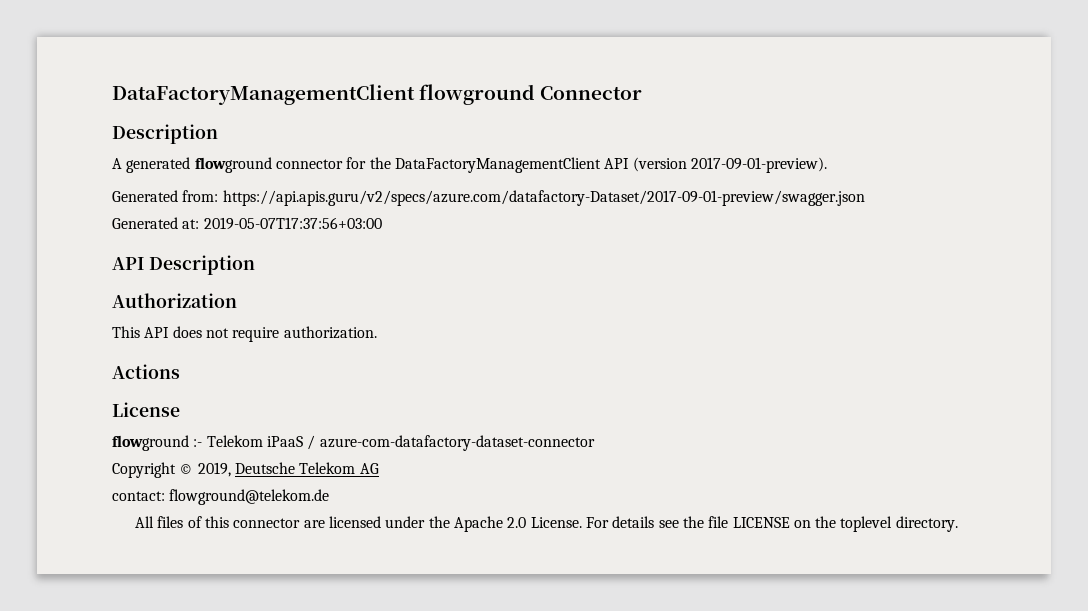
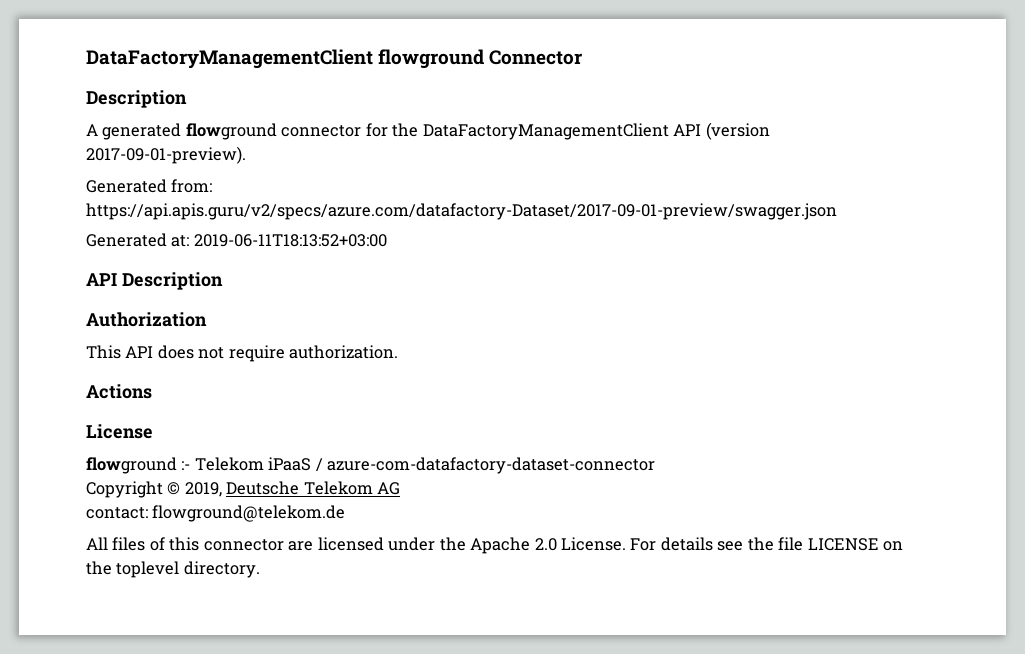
[203,217,382,230] 2019-05-07T17:37:56+03:00 -> [193,234,387,247] 2019-06-11T18:13:52+03:00

